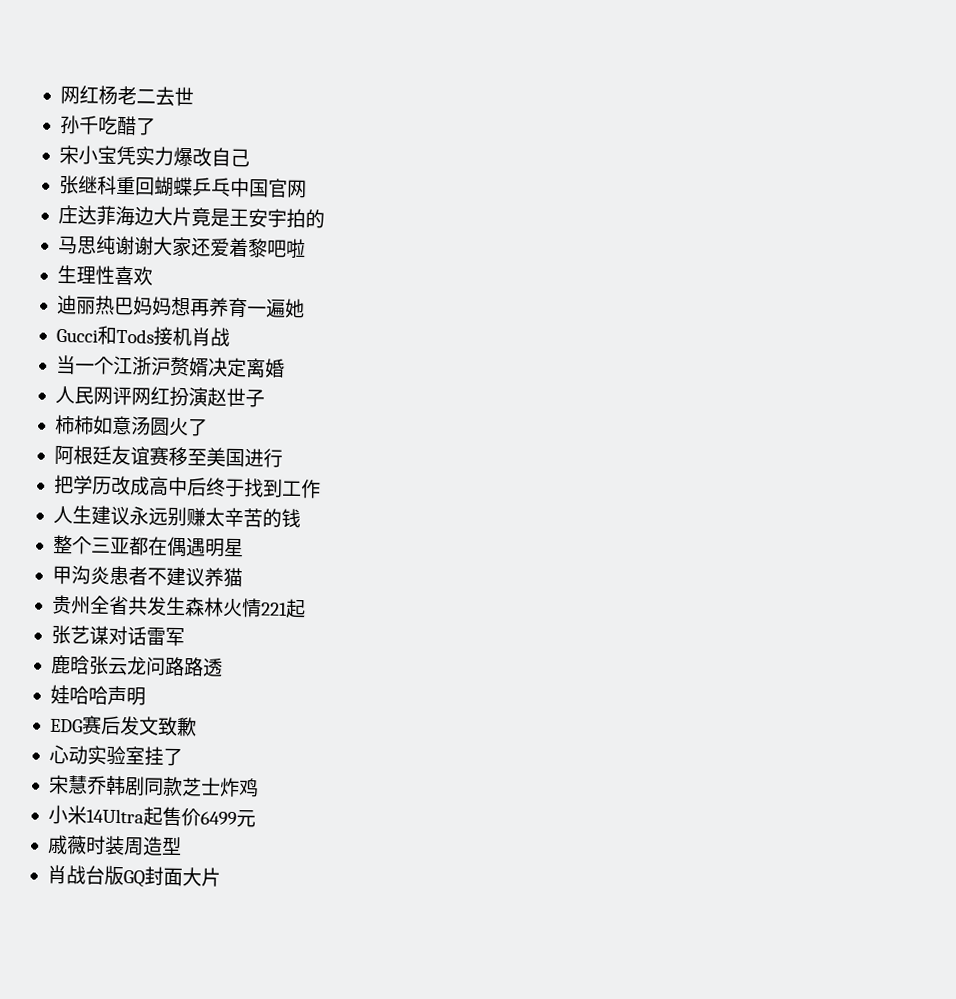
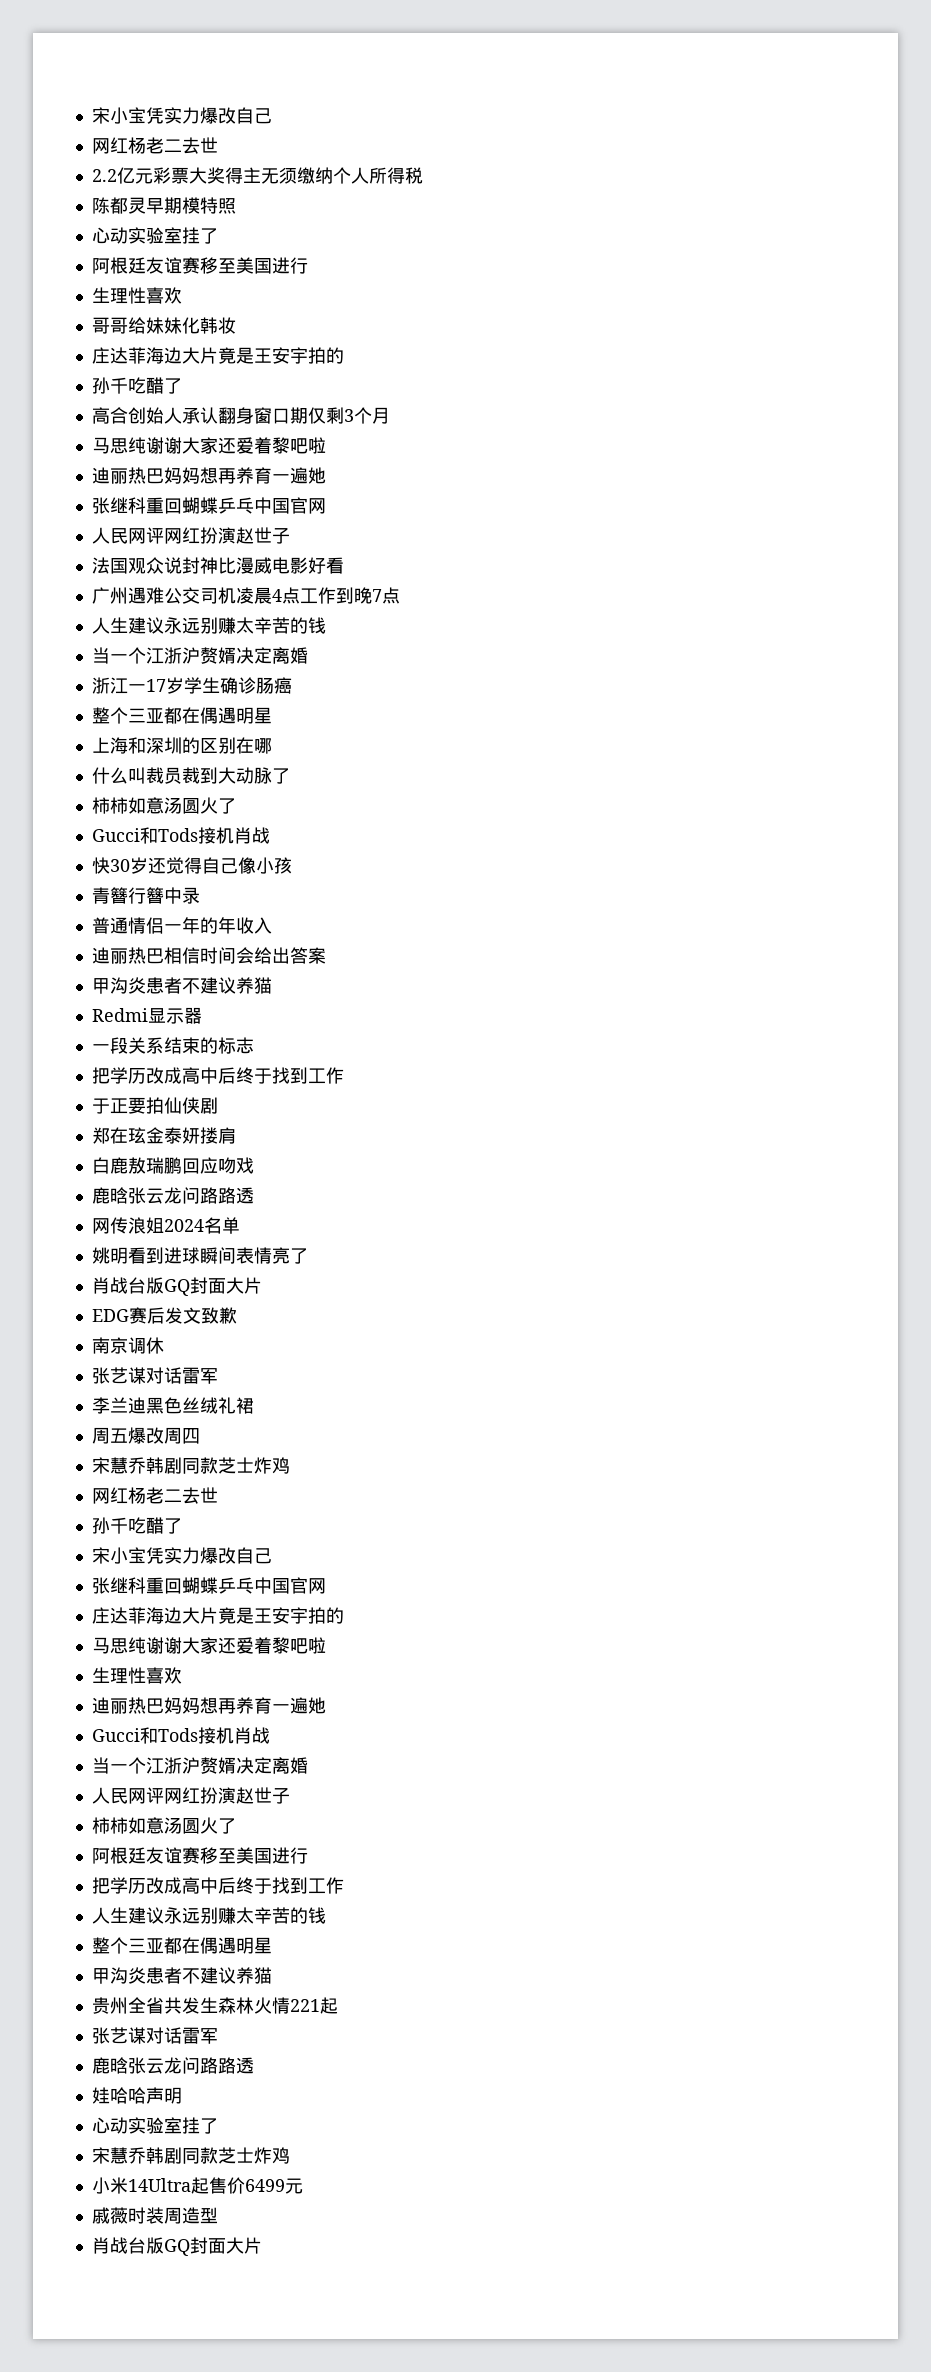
(59, 95) none -> [91,107,272,124] [91,137,218,154] [91,167,423,184] [91,197,236,214] [91,227,218,244] [91,257,308,274] [91,287,182,304] [91,317,236,334] [91,347,344,364] [91,377,182,394] [91,407,390,424] [91,437,326,454] [91,467,326,484] [91,497,326,514] [91,527,290,544] [91,557,344,574] [91,587,400,604] [91,617,326,634] [91,647,308,664] [91,677,292,694] [91,707,272,724] [91,737,272,754] [91,767,290,784] [91,797,236,814] [91,827,270,844] [91,857,292,874] [91,887,200,904] [91,917,272,934] [91,947,326,964] [91,977,272,994] [91,1007,202,1024] [91,1037,254,1054] [91,1067,344,1084] [91,1097,218,1114] [91,1127,236,1144] [91,1157,254,1174] [91,1187,254,1204] [91,1217,240,1234] [91,1247,308,1264] [91,1277,262,1296] [91,1307,237,1324] [91,1337,164,1354] [91,1367,218,1384] [91,1397,254,1414] [91,1427,200,1444] [91,1457,290,1474] 宋小宝凭实力爆改自己 // 网红杨老二去世 // 2.2亿元彩票大奖得主无须缴纳个人所得税 // 陈都灵早期模特照 // 心动实验室挂了 // 阿根廷友谊赛移至美国进行 // 生理性喜欢 // 哥哥给妹妹化韩妆 // 庄达菲海边大片竟是王安宇拍的 // 孙千吃醋了 // 高合创始人承认翻身窗口期仅剩3个月 // 马思纯谢谢大家还爱着黎吧啦 // 迪丽热巴妈妈想再养育一遍她 // 张继科重回蝴蝶乒乓中国官网 // 人民网评网红扮演赵世子 // 法国观众说封神比漫威电影好看 // 广州遇难公交司机凌晨4点工作到晚7点 // 人生建议永远别赚太辛苦的钱 // 当一个江浙沪赘婿决定离婚 // 浙江一17岁学生确诊肠癌 // 整个三亚都在偶遇明星 // 上海和深圳的区别在哪 // 什么叫裁员裁到大动脉了 // 柿柿如意汤圆火了 // Gucci和Tods接机肖战 // 快30岁还觉得自己像小孩 // 青簪行簪中录 // 普通情侣一年的年收入 // 迪丽热巴相信时间会给出答案 // 甲沟炎患者不建议养猫 // Redmi显示器 // 一段关系结束的标志 // 把学历改成高中后终于找到工作 // 于正要拍仙侠剧 // 郑在玹金泰妍搂肩 // 白鹿敖瑞鹏回应吻戏 // 鹿晗张云龙问路路透 // 网传浪姐2024名单 // 姚明看到进球瞬间表情亮了 // 肖战台版GQ封面大片 // EDG赛后发文致歉 // 南京调休 // 张艺谋对话雷军 // 李兰迪黑色丝绒礼裙 // 周五爆改周四 // 宋慧乔韩剧同款芝士炸鸡 //
[49,715,197,737] // EDG赛后发文致歉 -> (182, 2095) none

